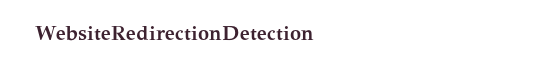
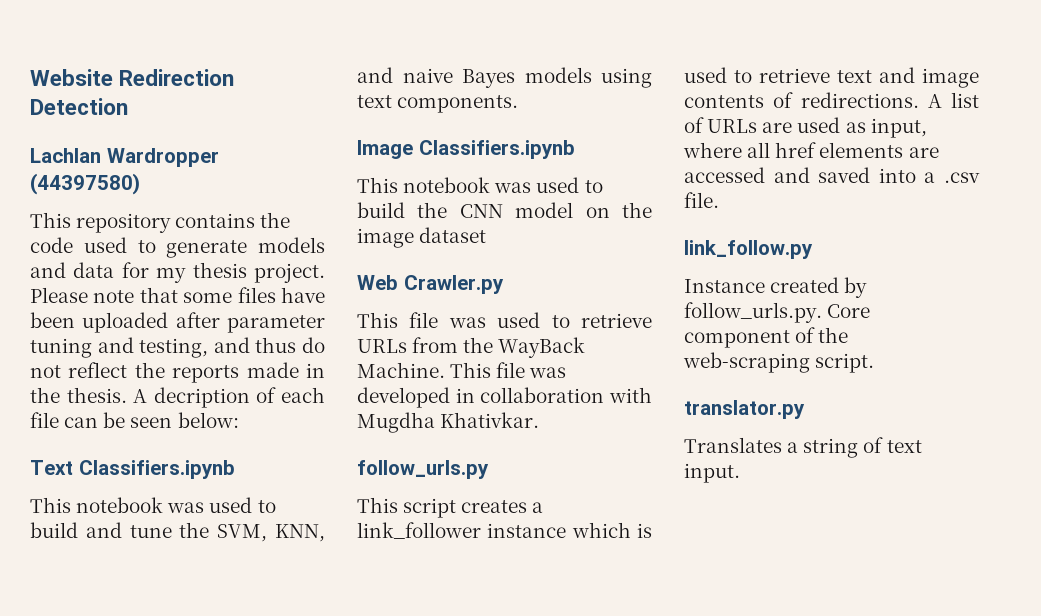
[35,26,314,41] WebsiteRedirectionDetection -> [30,69,235,86] [30,98,128,115] [30,148,219,167] [30,173,140,195] [30,212,291,233] [30,237,325,258] [30,262,325,283] [30,287,325,303] [30,312,325,333] [30,337,325,358] [30,362,325,383] [30,387,325,408] [30,412,239,428] [30,460,235,479] [30,497,276,513] [30,522,325,542] [357,67,652,88] [357,95,519,113] [357,140,575,159] [357,177,603,193] [357,202,652,218] [357,227,487,248] [357,275,504,294] [357,312,652,328] [357,337,586,358] [357,362,567,378] [357,387,652,408] [357,412,540,433] [357,460,489,479] [357,497,544,518] [357,522,652,539] [684,67,979,88] [684,92,979,108] [684,117,927,138] [683,142,939,158] [684,167,980,183] [684,192,719,208] [684,240,813,259] [684,277,868,298] [684,302,871,323] [684,327,849,348] [683,352,875,373] [684,400,805,419] [684,437,922,458] [684,463,740,483] Website Redirection Detection // Lachlan Wardropper (44397580) // This repository contains the code used to generate models and data for my thesis project. Please note that some files have been uploaded after parameter tuning and testing, and thus do not reflect the reports made in the thesis. A decription of each file can be seen below: // Text Classifiers.ipynb // This notebook was used to build and tune the SVM, KNN, and naive Bayes models using text components. // Image Classifiers.ipynb // This notebook was used to build the CNN model on the image dataset // Web Crawler.py // This file was used to retrieve URLs from the WayBack Machine. This file was developed in collaboration with Mugdha Khativkar. // follow_urls.py // This script creates a link_follower instance which is used to retrieve text and image contents of redirections. A list of URLs are used as input, where all href elements are accessed and saved into a .csv file. // link_follow.py // Instance created by follow_urls.py. Core component of the web-scraping script. // translator.py // Translates a string of text input.

